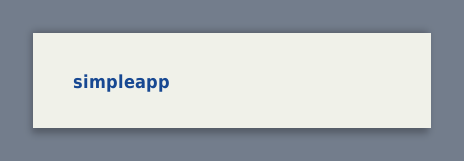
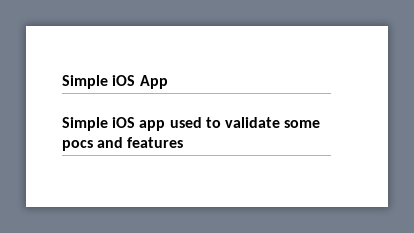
[73,74,170,92] simpleapp -> [62,75,168,89] [62,117,321,131] [62,137,184,151] Simple iOS App // Simple iOS app used to validate some pocs and features

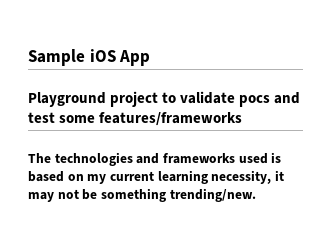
[62,75,108,89] Simple -> [28,49,85,66] Sample
[62,117,202,131] Simple iOS app used -> [28,91,159,107] Playground project
[284,120,321,128] some -> (236, 97) none
[127,137,184,148] features -> [28,112,243,126] [28,152,282,166] [28,170,284,184] [28,188,256,202] test some features/frameworks // The technologies and frameworks used is based on my current learning necessity, it may not be something trending/new.

